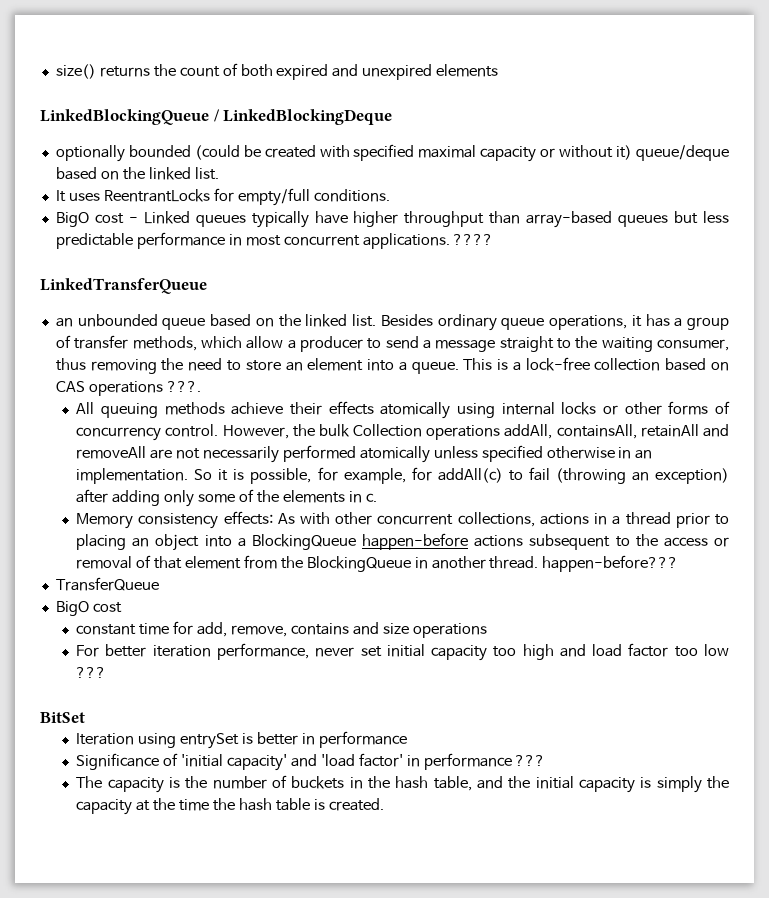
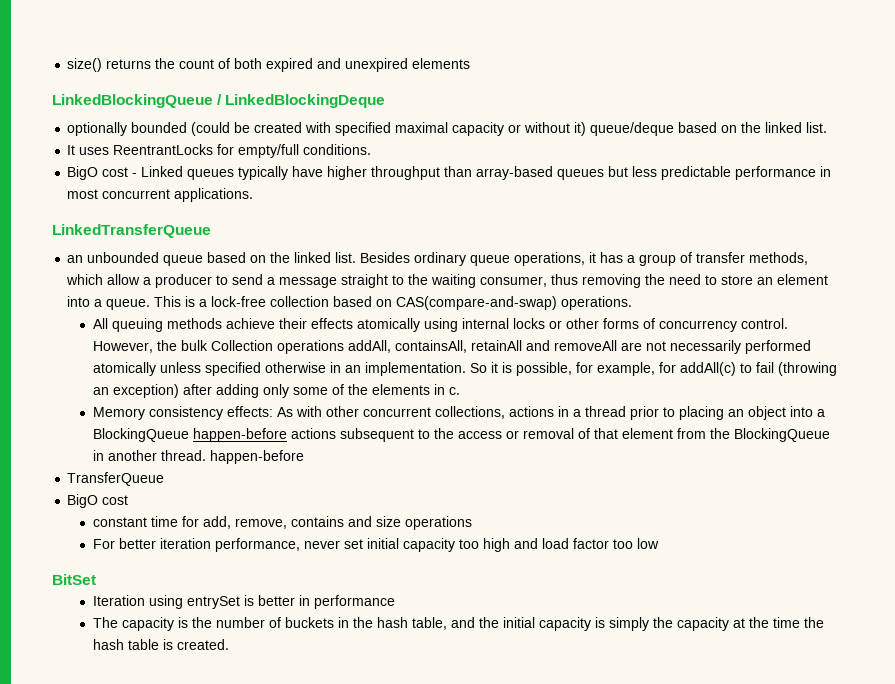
[453,234,494,245] ???? -> (254, 195) none
[55,381,201,396] CAS operations ???. -> [396,296,633,310] CAS(compare-and-swap) operations.
[542,555,679,572] happen-before??? -> [209,450,304,464] happen-before
[76,667,107,678] ??? -> (659, 543) none
[76,753,546,771] // Significance of 'initial capacity' and 'load factor' in performance ??? -> (395, 602) none

